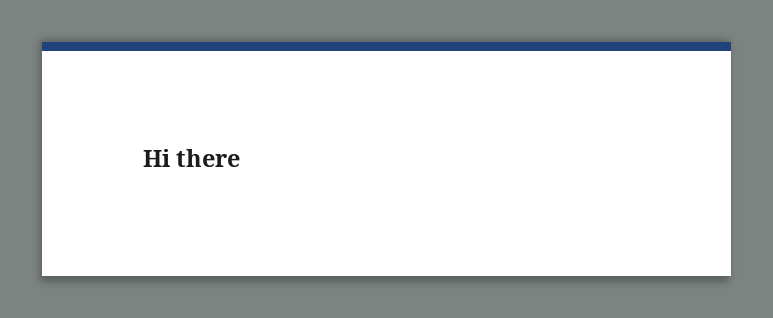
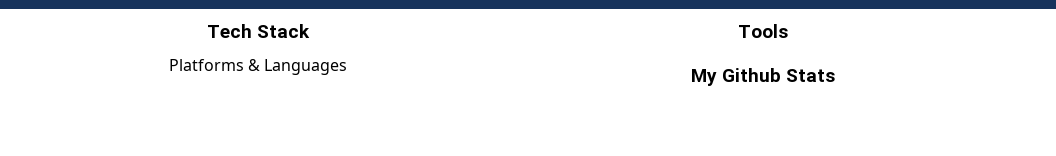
[143,149,241,167] Hi there -> [206,24,311,38] [168,59,348,75] [738,24,788,38] [690,68,836,86] Tech Stack // Platforms & Languages // Tools // My Github Stats

